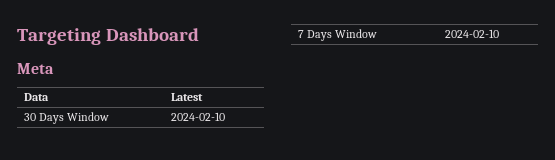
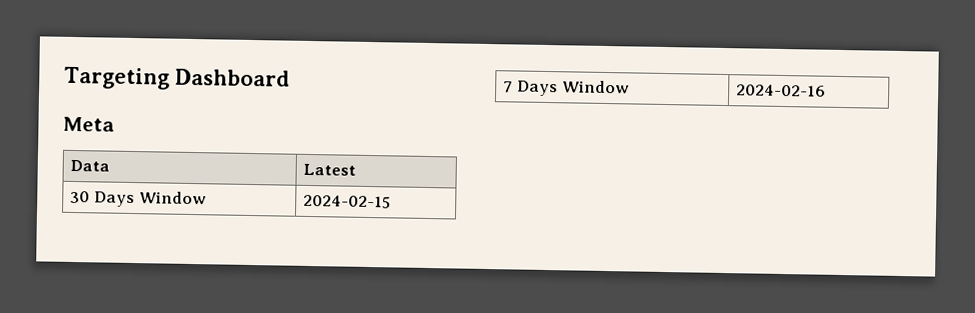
[170,112,225,121] 2024-02-10 -> [303,194,392,209] 2024-02-15
[444,29,499,38] 2024-02-10 -> [736,84,827,97] 2024-02-16

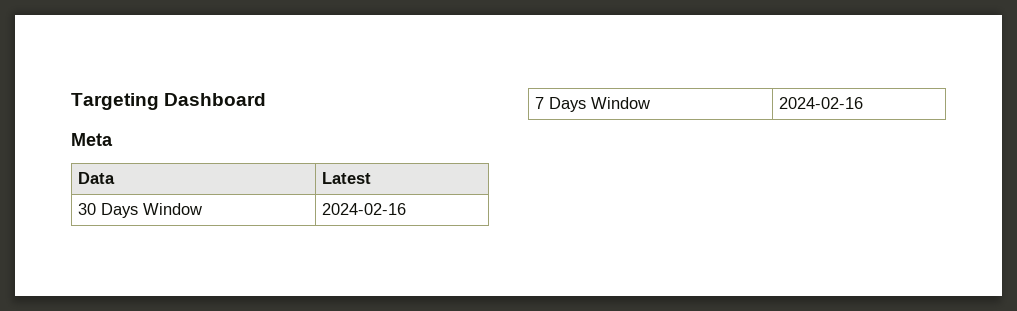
[303,194,392,209] 2024-02-15 -> [321,203,406,215] 2024-02-16

